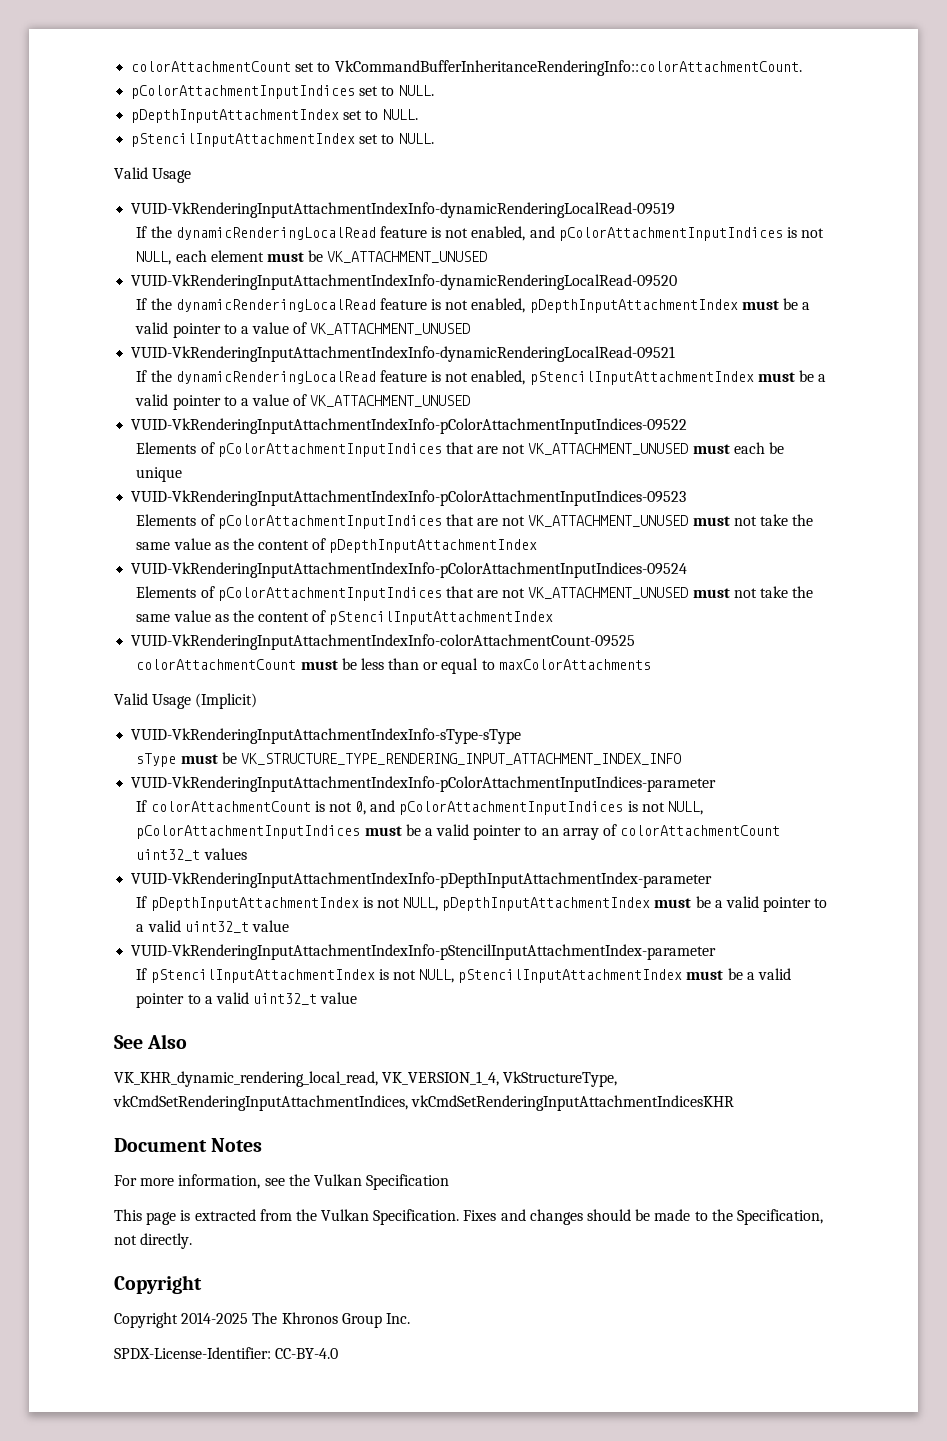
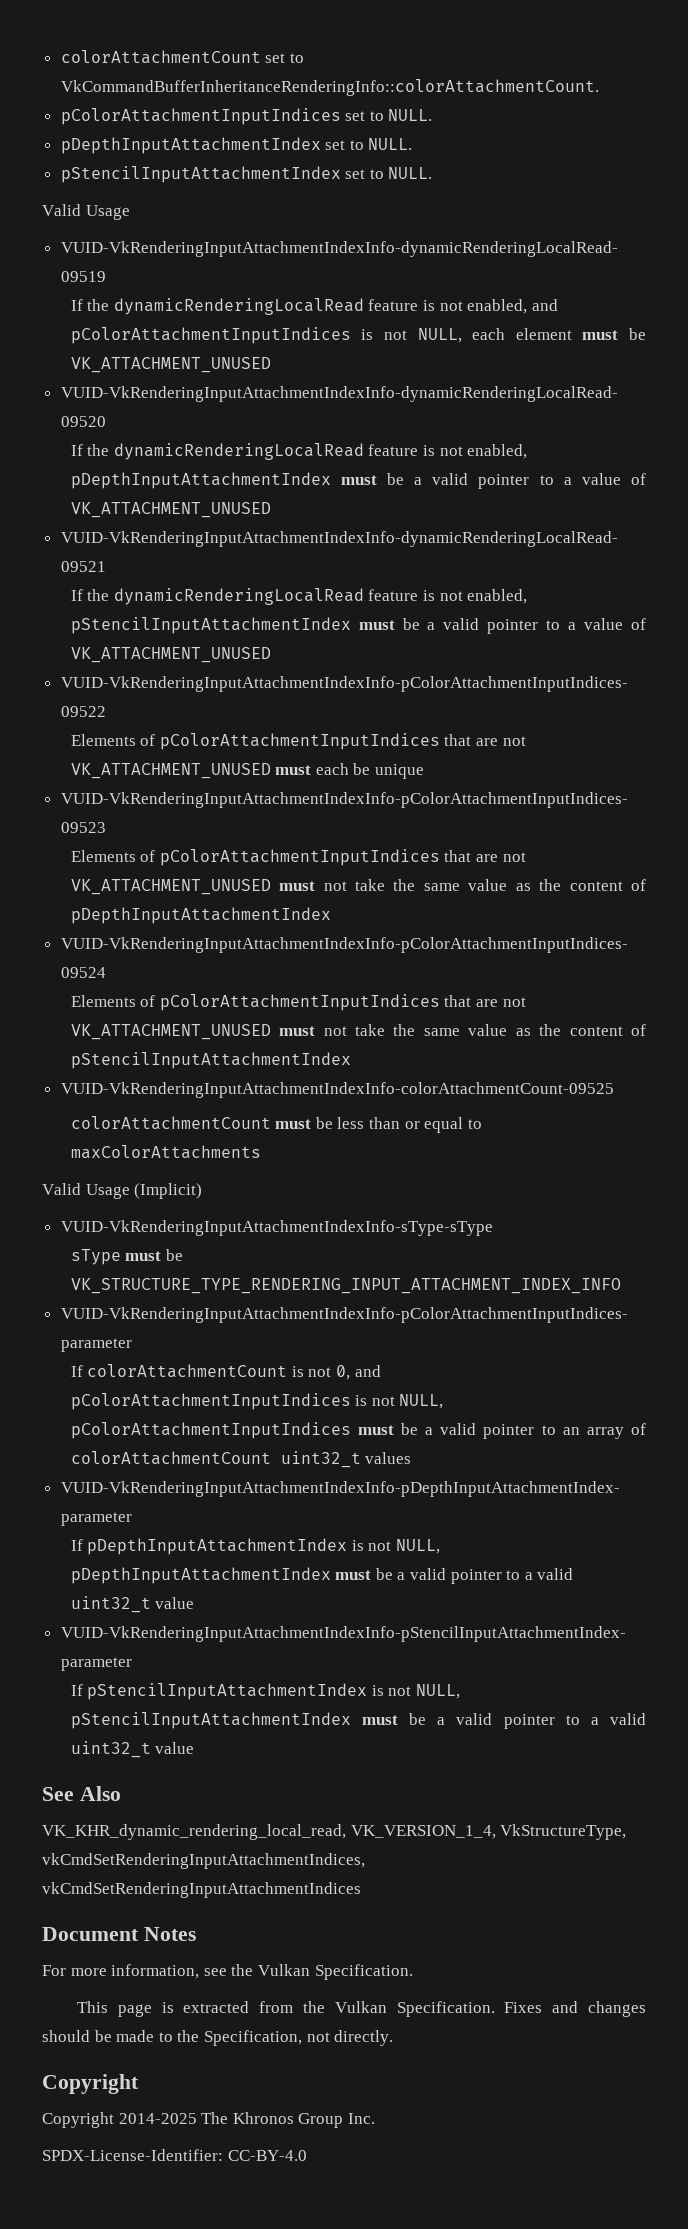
[411,1095,735,1111] vkCmdSetRenderingInputAttachmentIndicesKHR -> [42,1882,361,1898] vkCmdSetRenderingInputAttachmentIndices
[366,1174,450,1190] Specification -> [314,1964,413,1980] Specification.

